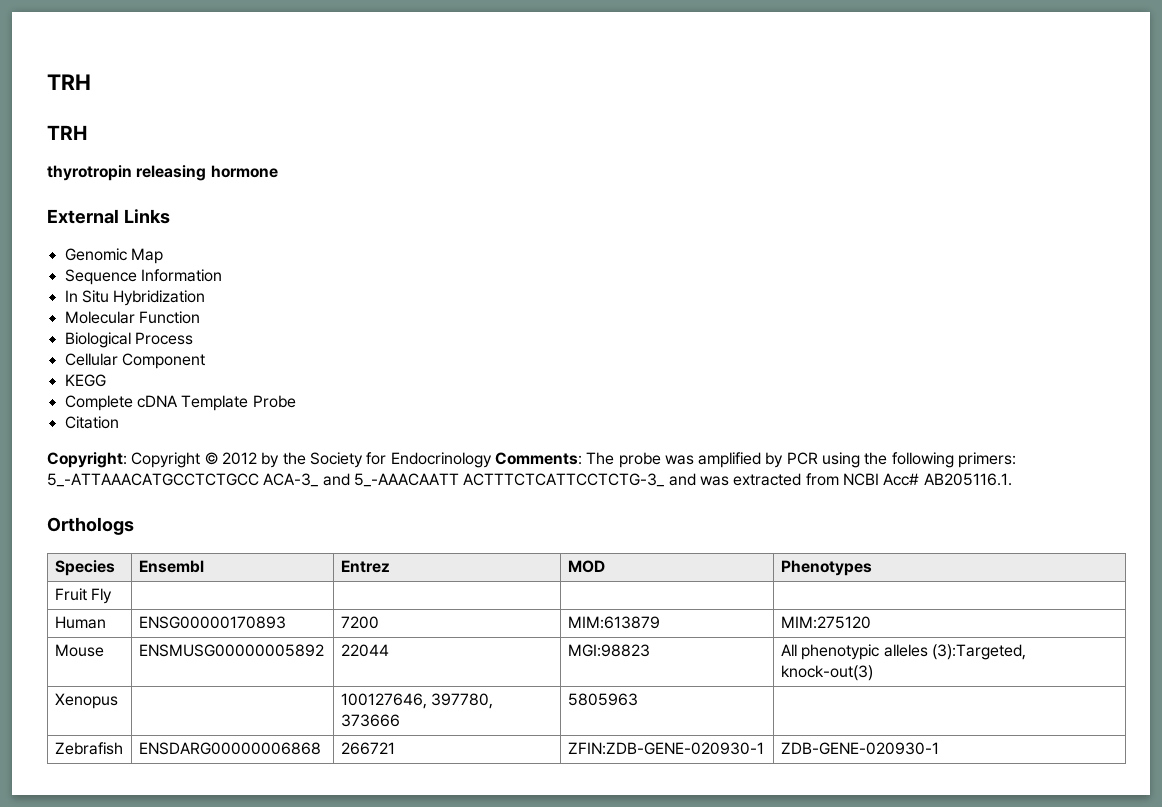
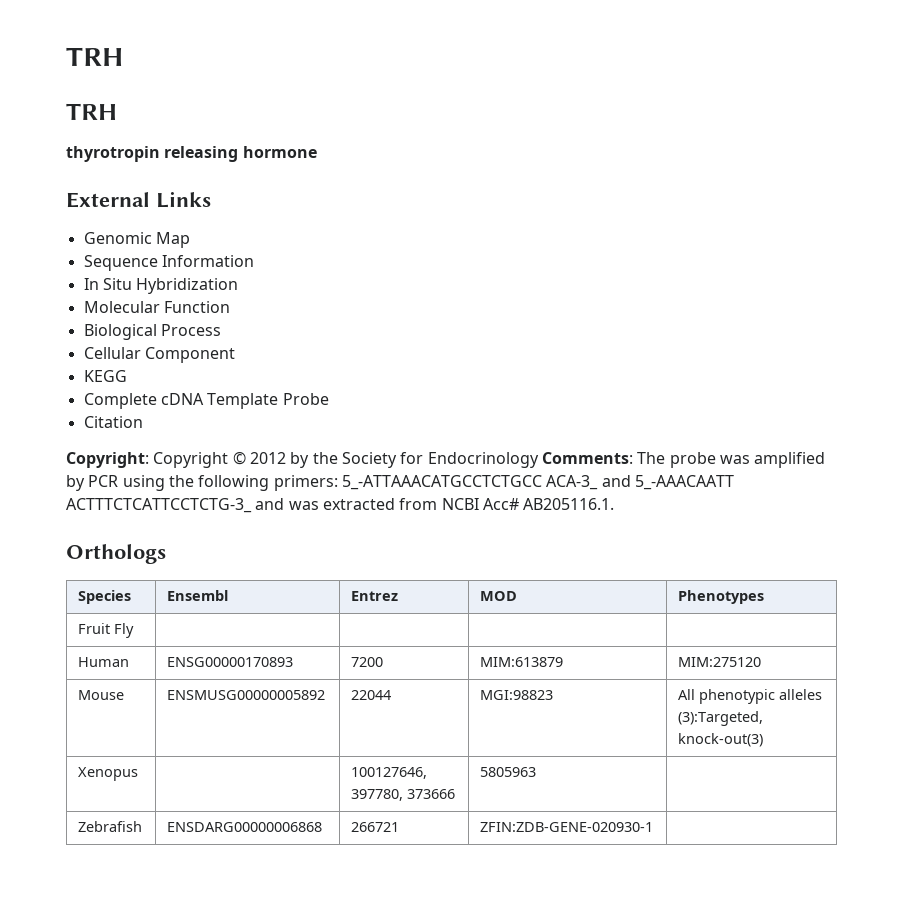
[780,742,939,755] ZDB-GENE-020930-1 -> (654, 827) none

